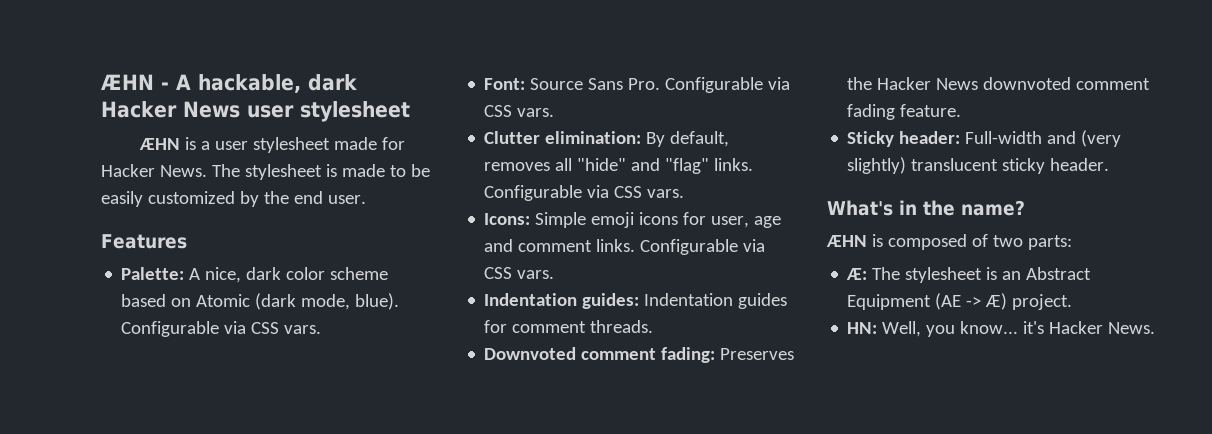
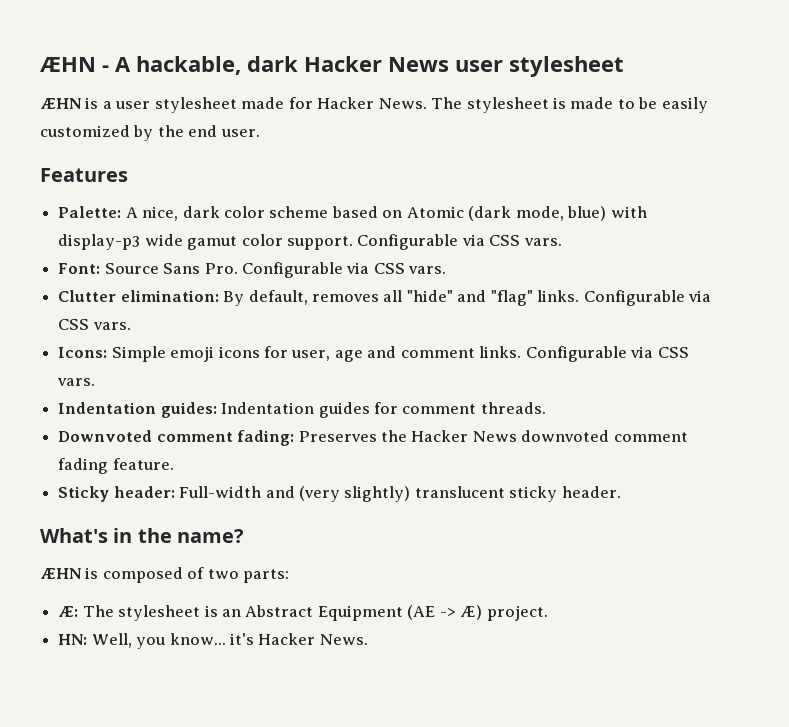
[355,293,400,310] blue). -> [567,206,647,221] [58,234,353,250] blue) with display-p3 wide gamut color support.

